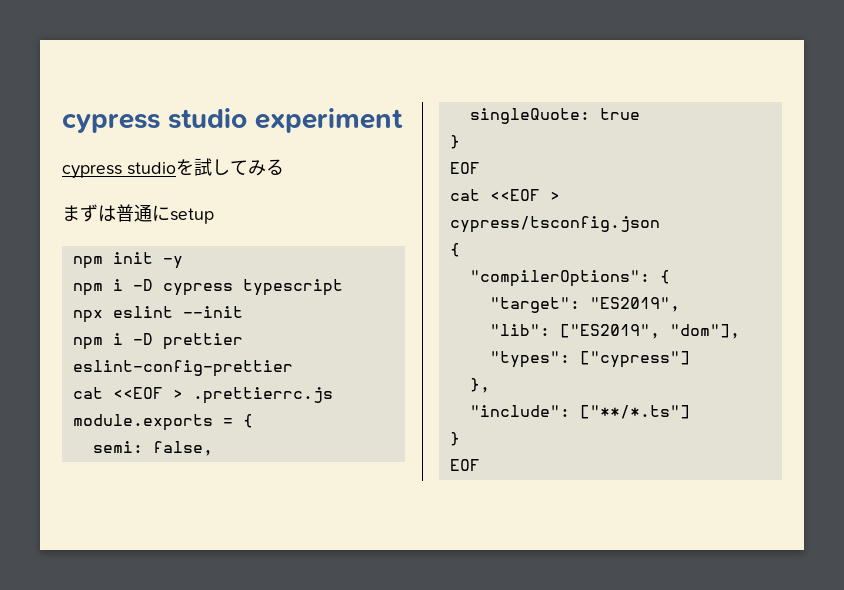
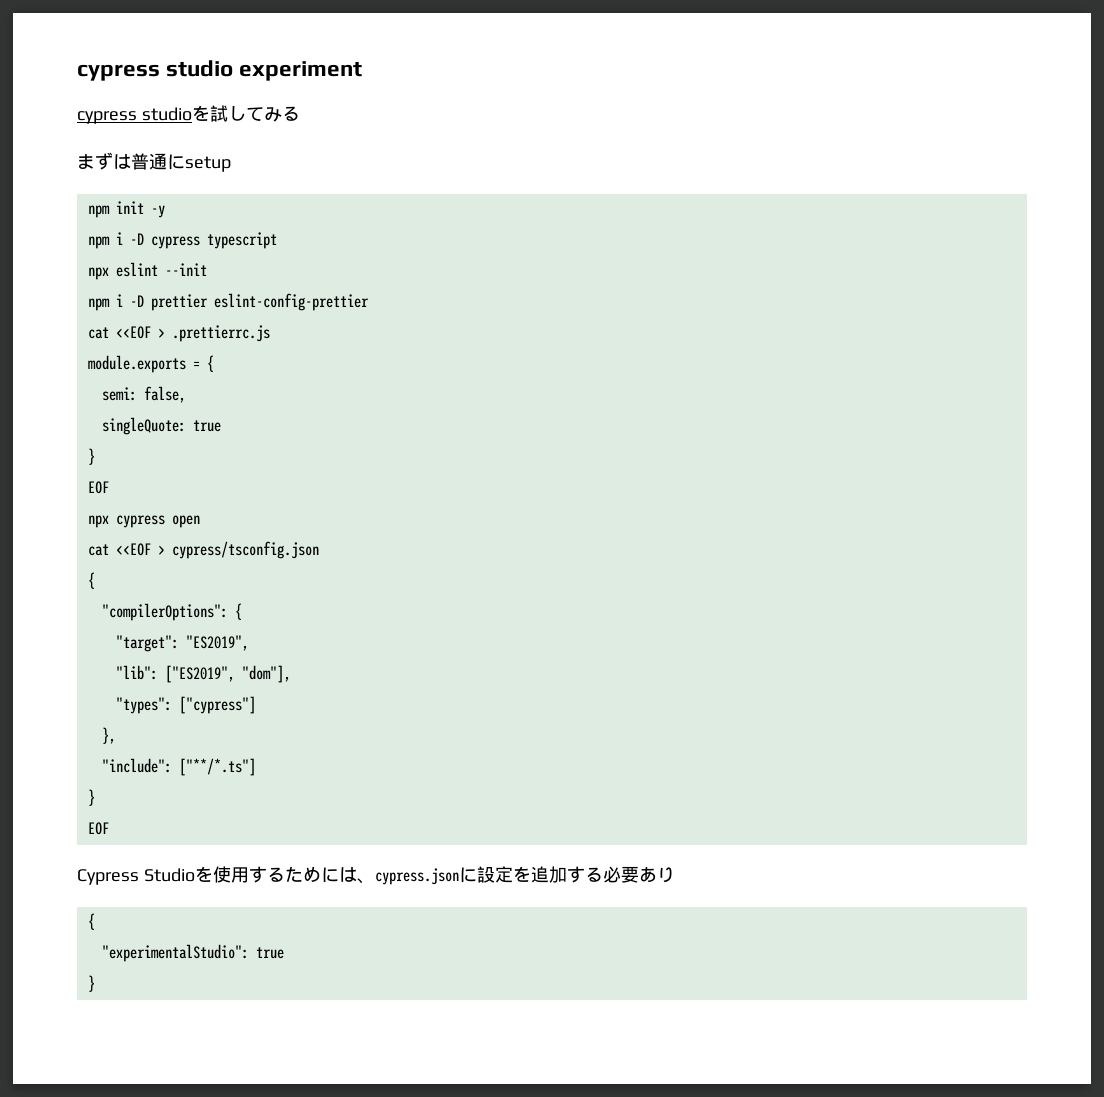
(480, 168) none -> [87,515,200,528] // npx cypress open
(480, 465) none -> [77,866,675,885] [87,913,95,930] [101,944,284,962] [87,975,95,992] // Cypress Studioを使用するためには、cypress.jsonに設定を追加する必要あり // { // "experimentalStudio": true // }

